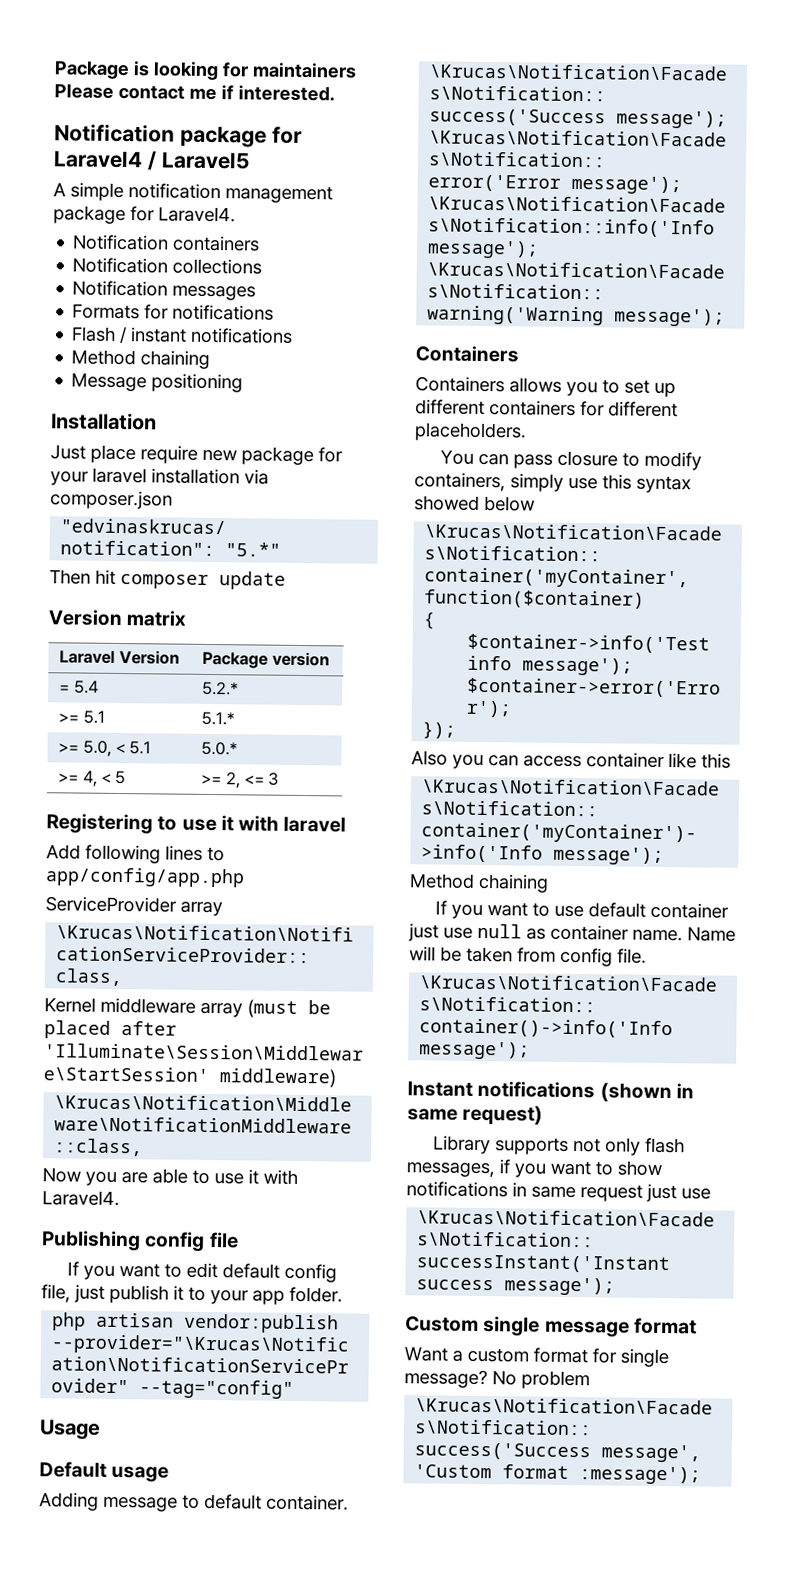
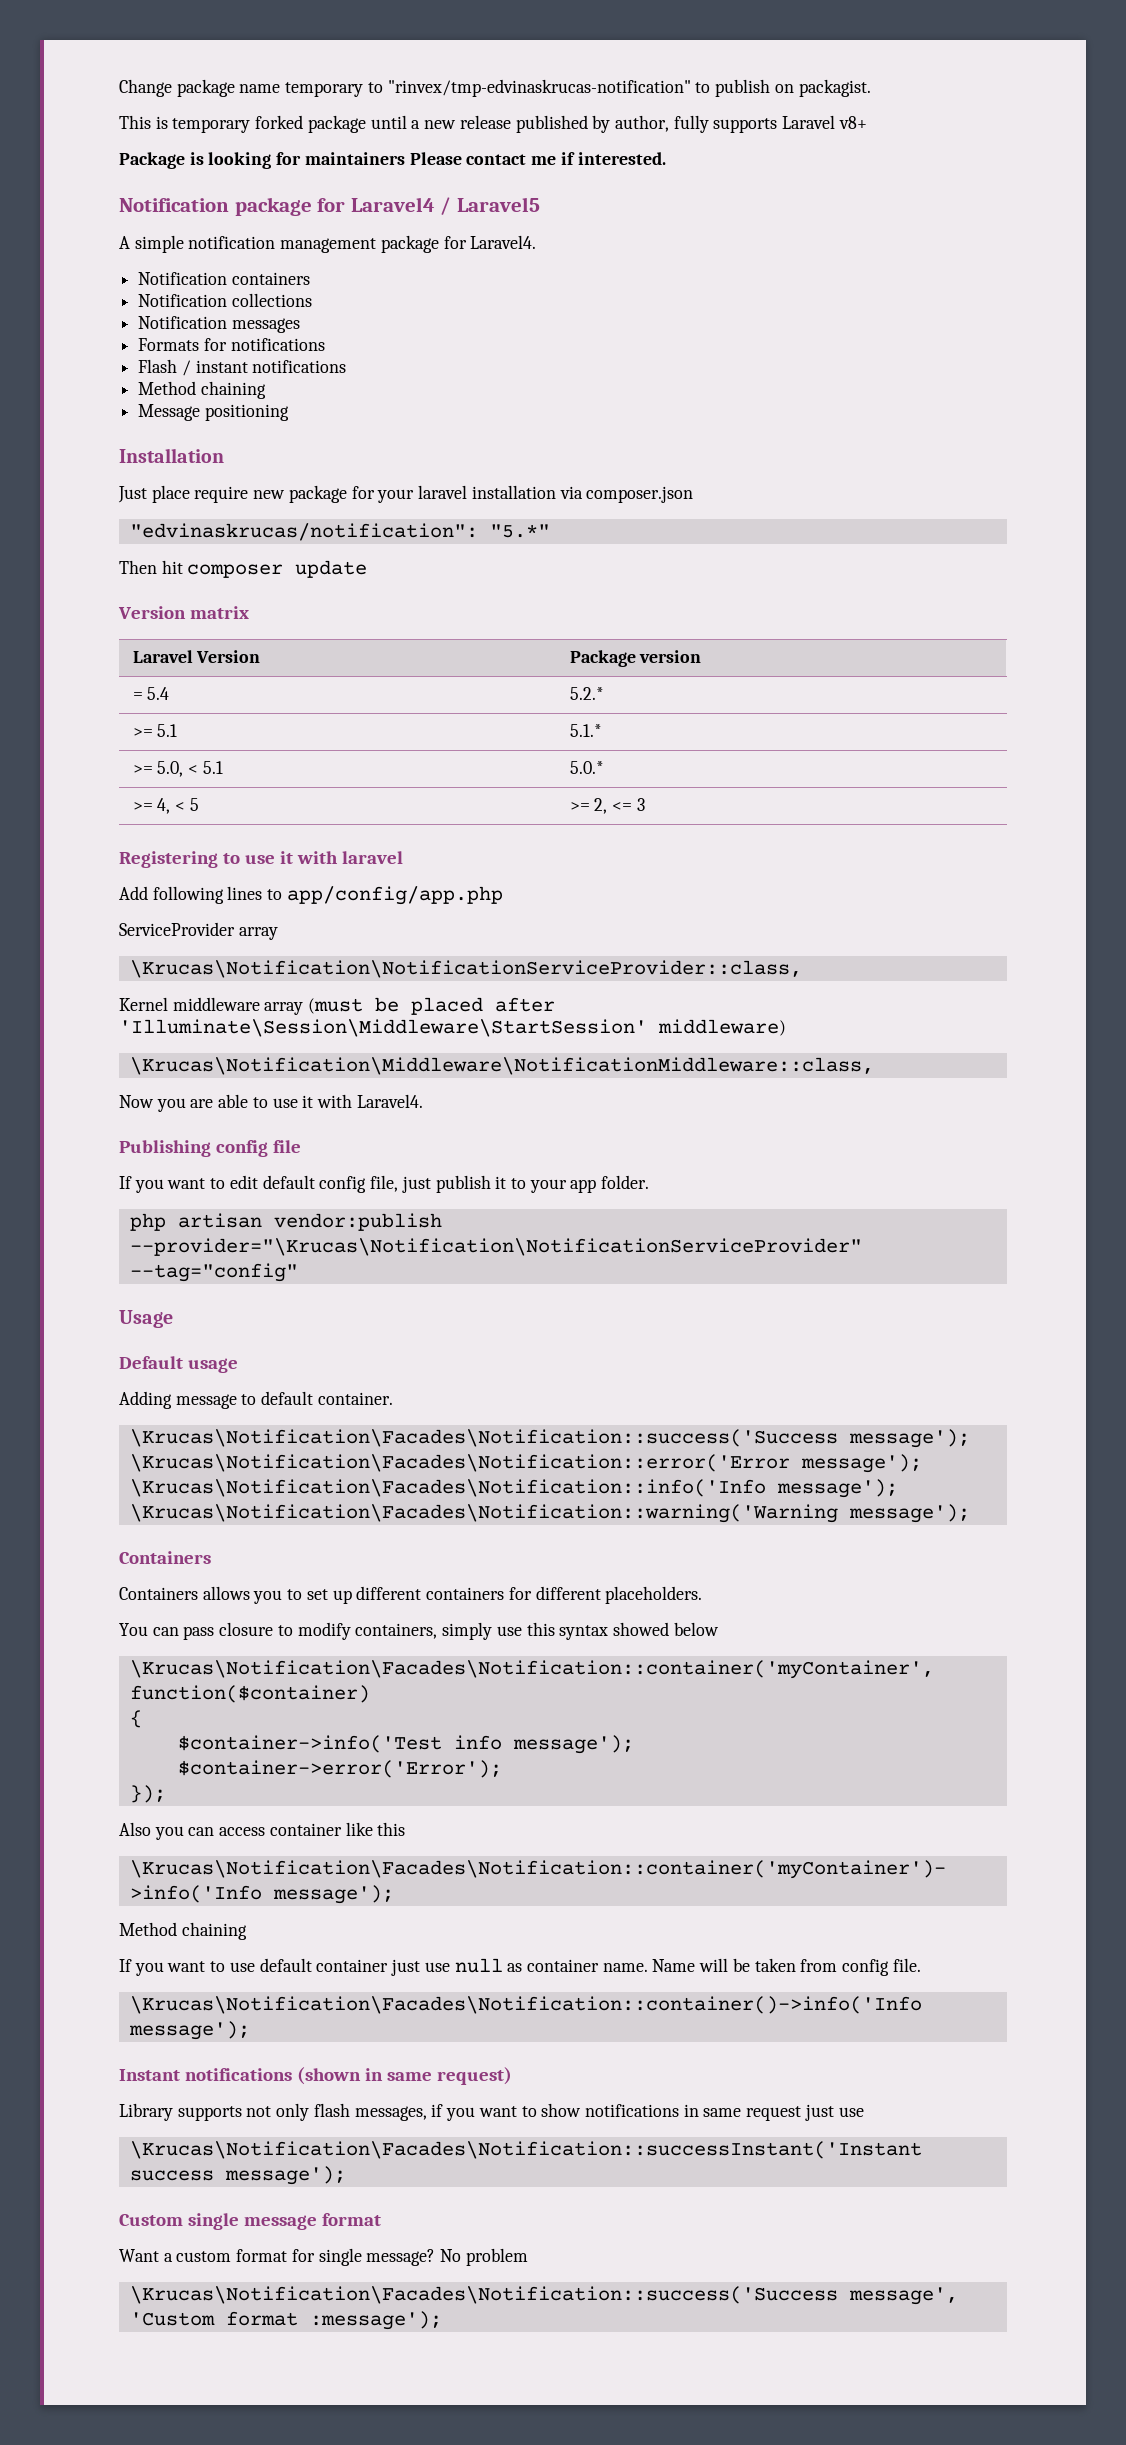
(54, 70) none -> [119,79,871,97] [119,115,867,133] Change package name temporary to "rinvex/tmp-edvinaskrucas-notification" to publish on packagist. // This is temporary forked package until a new release published by author, fully supports Laravel v8+ //

